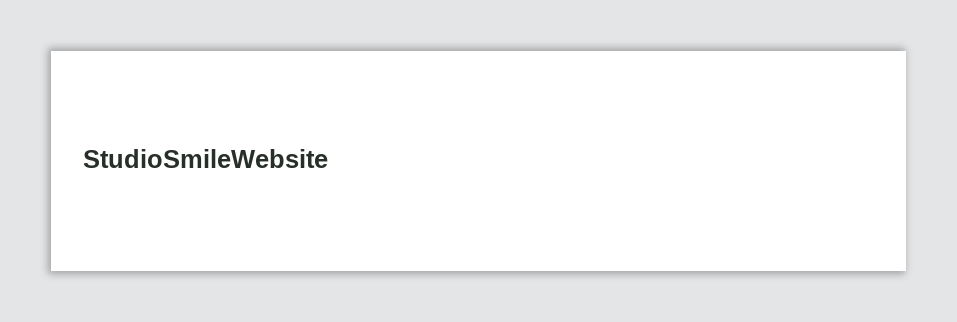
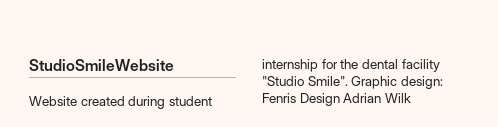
(328, 158) none -> [29,96,212,109] [262,59,440,72] [262,76,443,89] [262,93,411,106] // Website created during student internship for the dental facility "Studio Smile". Graphic design: Fenris Design Adrian Wilk

